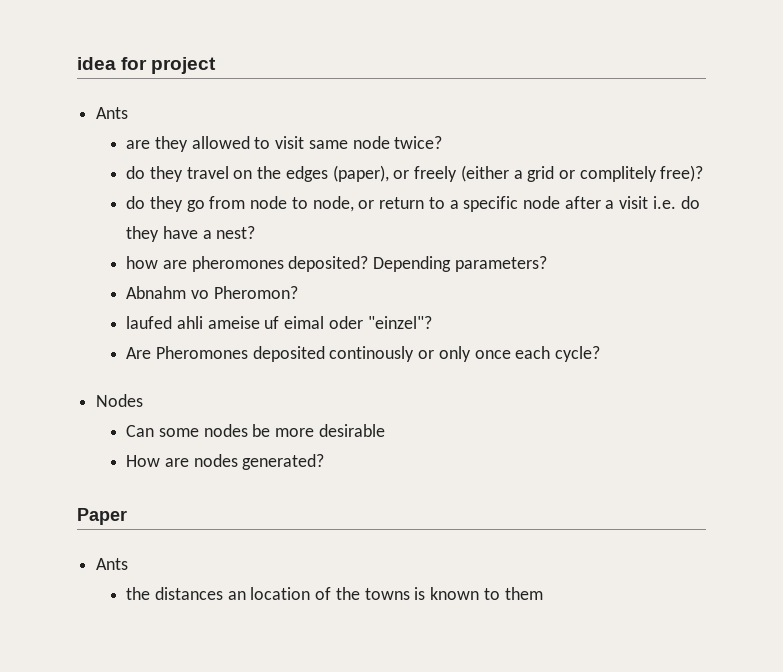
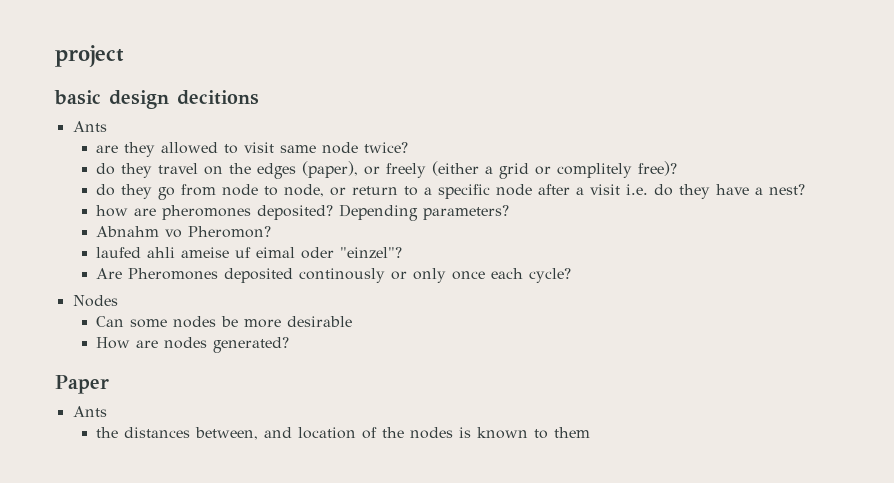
[77,57,148,70] idea for -> (55, 56) none
(217, 65) none -> [54,90,259,109] // basic design decitions
[227,591,246,600] an -> [195,427,293,440] between, and
[364,588,410,600] towns -> [410,427,454,439] nodes

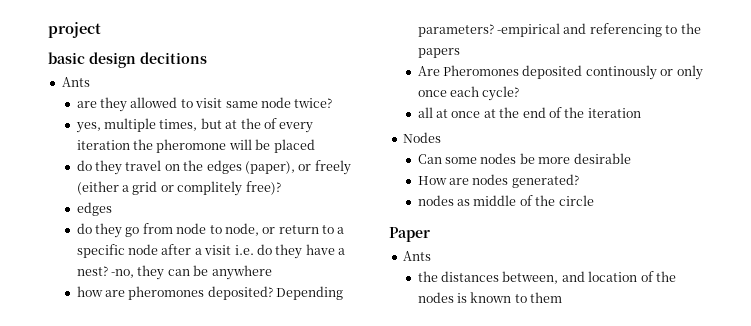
(409, 147) none -> [75,118,314,133] [76,139,315,153] // yes, multiple times, but at the of every iteration the pheromone will be placed
(678, 168) none -> [76,202,112,216] // edges
(806, 189) none -> [111,265,272,280] -no, they can be anywhere
[96,226,272,238] [96,247,403,259] // Abnahm vo Pheromon? // laufed ahli ameise uf eimal oder "einzel"? -> [497,23,701,37] [417,48,460,58] -empirical and referencing to the papers
(572, 275) none -> [417,107,641,118] // all at once at the end of the iteration
(290, 345) none -> [417,195,594,206] // nodes as middle of the circle

